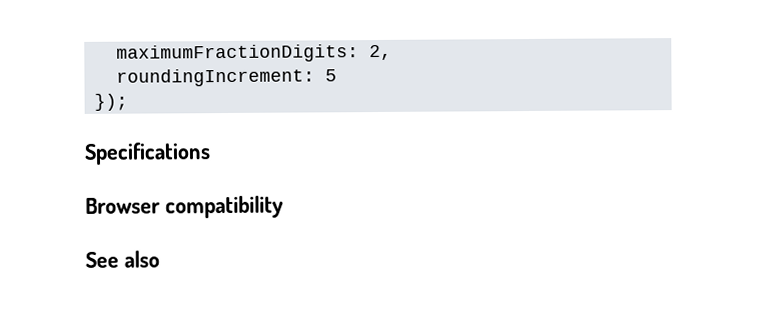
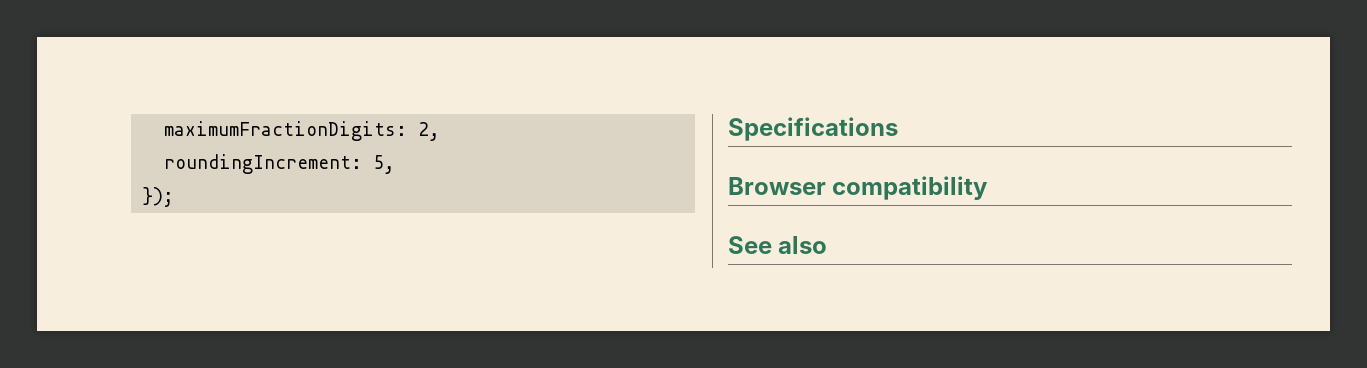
[324,69,337,82] 5 -> [372,155,395,174] 5,

